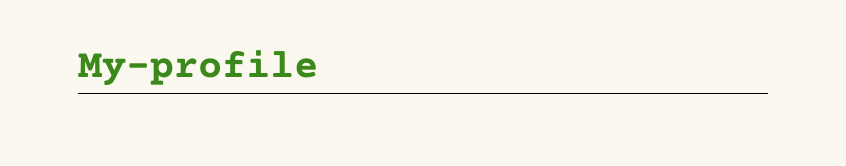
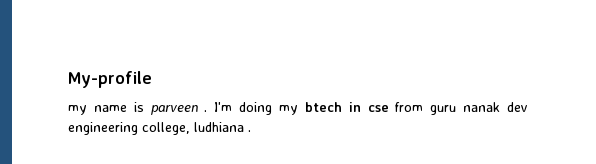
(318, 68) none -> [68,102,528,115] [68,122,251,135] // my name is parveen . I'm doing my btech in cse from guru nanak dev engineering college, ludhiana .

